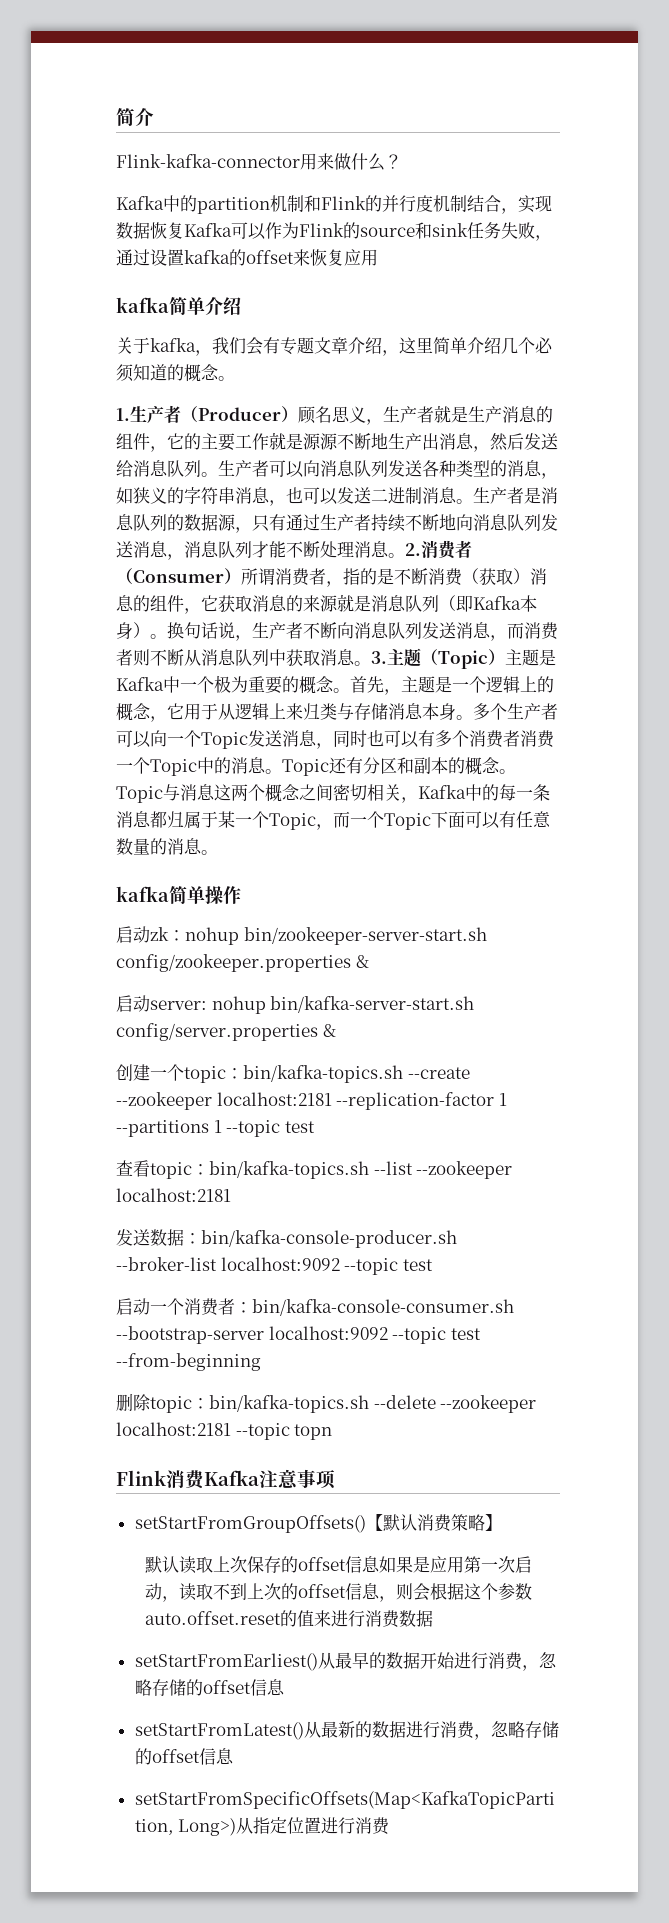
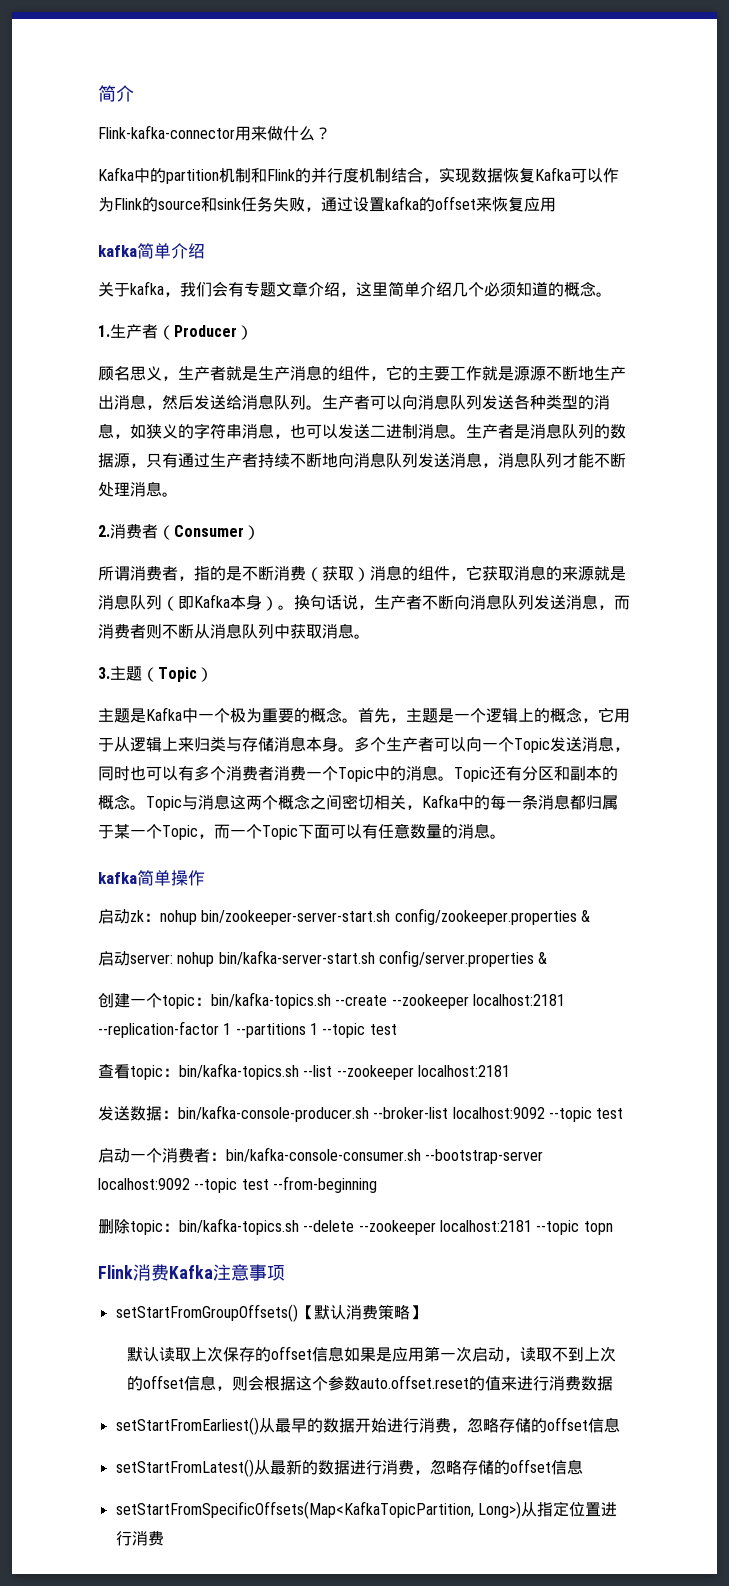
(298, 414) none -> (253, 332) //
(405, 555) none -> (178, 494) //
(241, 576) none -> (260, 532) //
(371, 663) none -> (370, 636) //
(505, 657) none -> (213, 674) //

